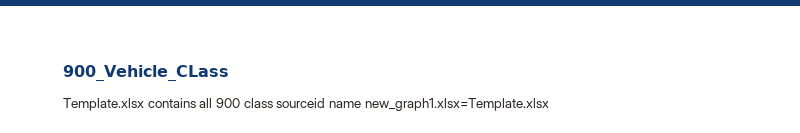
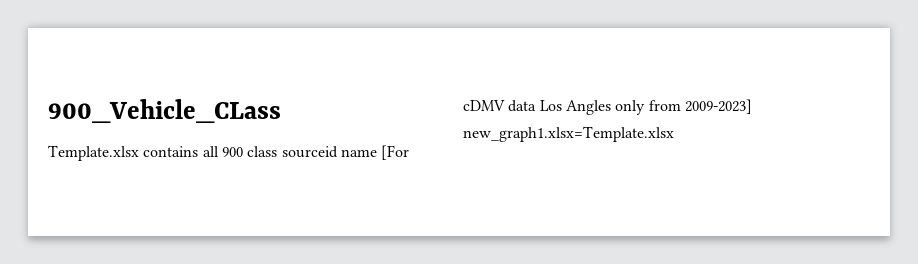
(361, 104) none -> [381,145,410,160] [463,99,752,115] [For cDMV data Los Angles only from 2009-2023]

